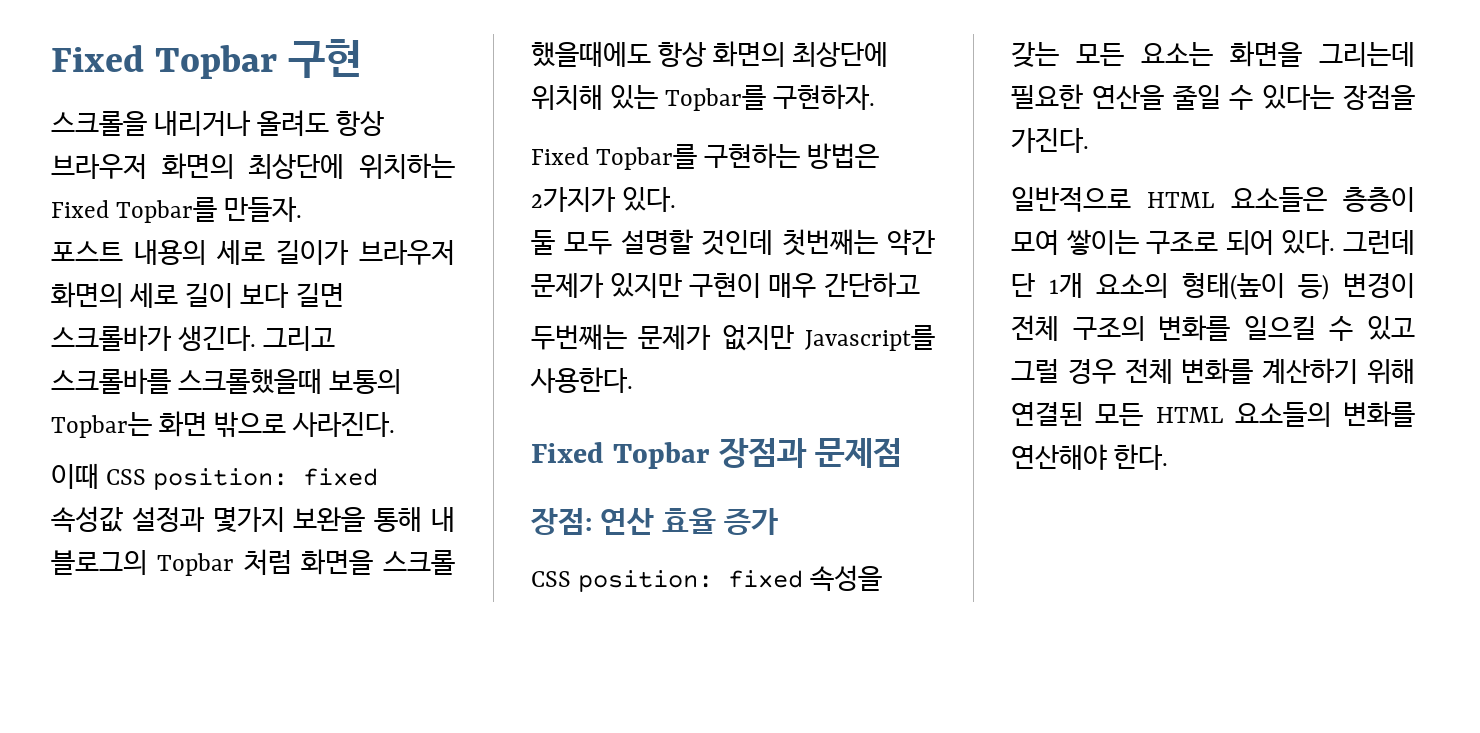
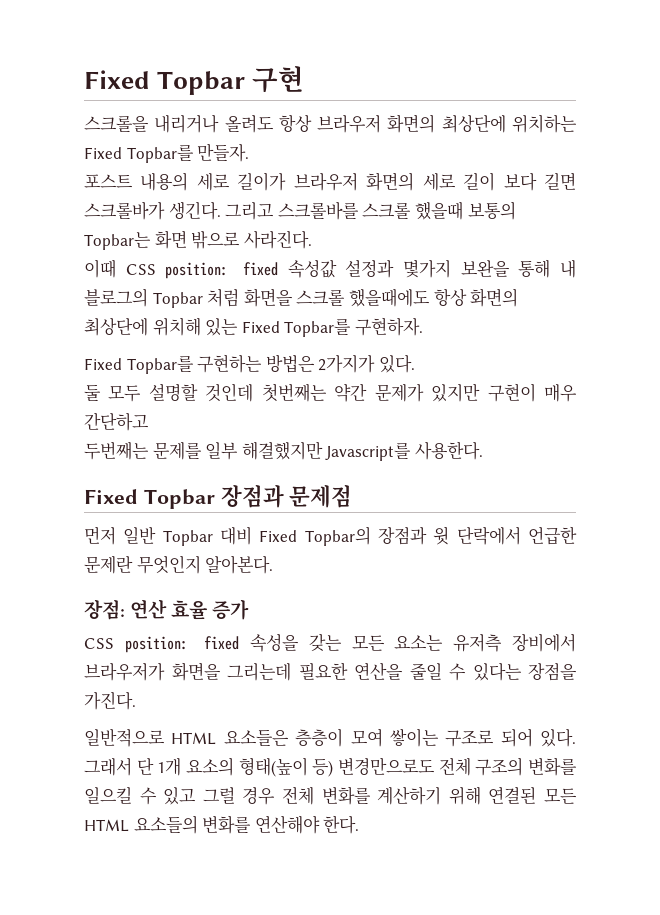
[178,368,323,394] 스크롤했을때 -> [362,201,463,220] 스크롤 했을때
(659, 97) none -> [241,321,280,333] Fixed
[638,325,794,351] 문제가 없지만 -> [152,441,323,460] 문제를 일부 해결했지만
(902, 453) none -> [84,526,577,546] [84,555,274,574] // 먼저 일반 Topbar 대비 Fixed Topbar의 장점과 윗 단락에서 언급한 문제란 무엇인지 알아본다.
(1213, 54) none -> [453,633,576,652] [84,663,165,681] 유저측 장비에서 브라우저가
[1343,230,1415,255] 그런데 -> [84,757,132,776] 그래서
[1343,273,1415,298] 변경이 -> [338,757,435,775] 변경만으로도

